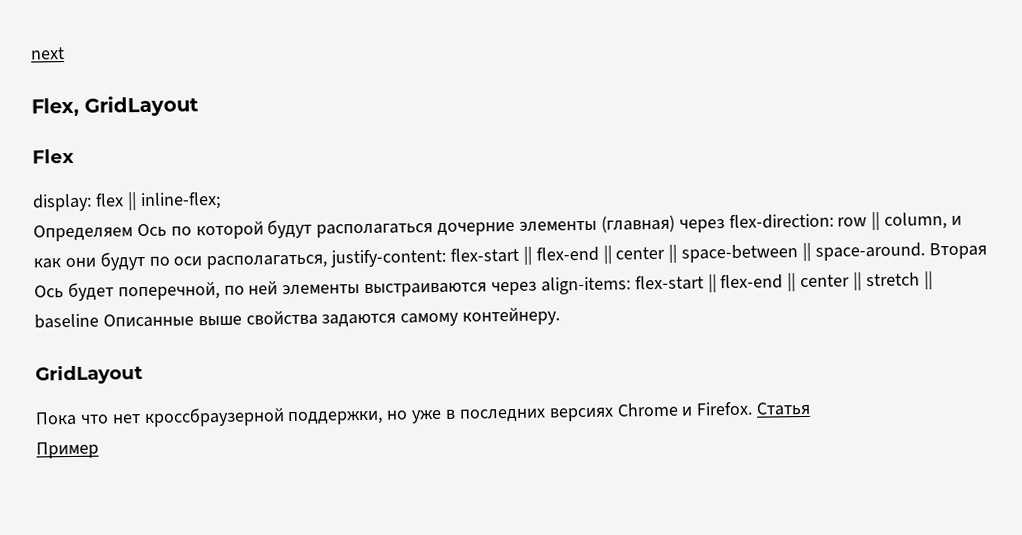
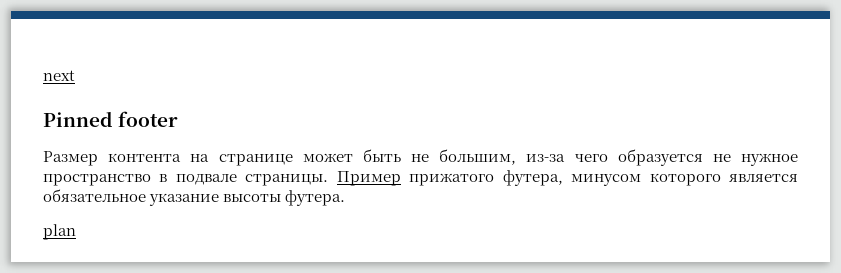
[31,95,199,117] [32,148,74,164] [32,191,221,212] [33,211,963,242] [33,242,987,271] [34,271,933,302] [34,307,561,329] [35,364,143,385] [35,401,812,428] [36,441,99,459] Flex, GridLayout // Flex // display: flex || inline-flex; // Определяем Ось по которой будут располагаться дочерние элементы (главная) через flex-direction: row || column, и как они будут по оси располагаться, justify-content: flex-start || flex-end || center || space-between || space-around. Вторая Ось будет поперечной, по ней элементы выстраиваются через align-items: flex-start || flex-end || center || stretch || baseline Описанные выше свойства задаются самому контейнеру. // GridLayout // Пока что нет кроссбраузерной поддержки, но уже в последних версиях Chrome и Firefox. Статья // Пример -> [43,111,179,127] [43,149,798,166] [43,170,799,186] [43,189,346,206] [43,224,76,240] Pinned footer // Размер контента на странице может быть не большим, из-за чего образуется не нужное пространство в подвале страницы. Пример прижатого футера, минусом которого является обязательное указание высоты футера. // plan

